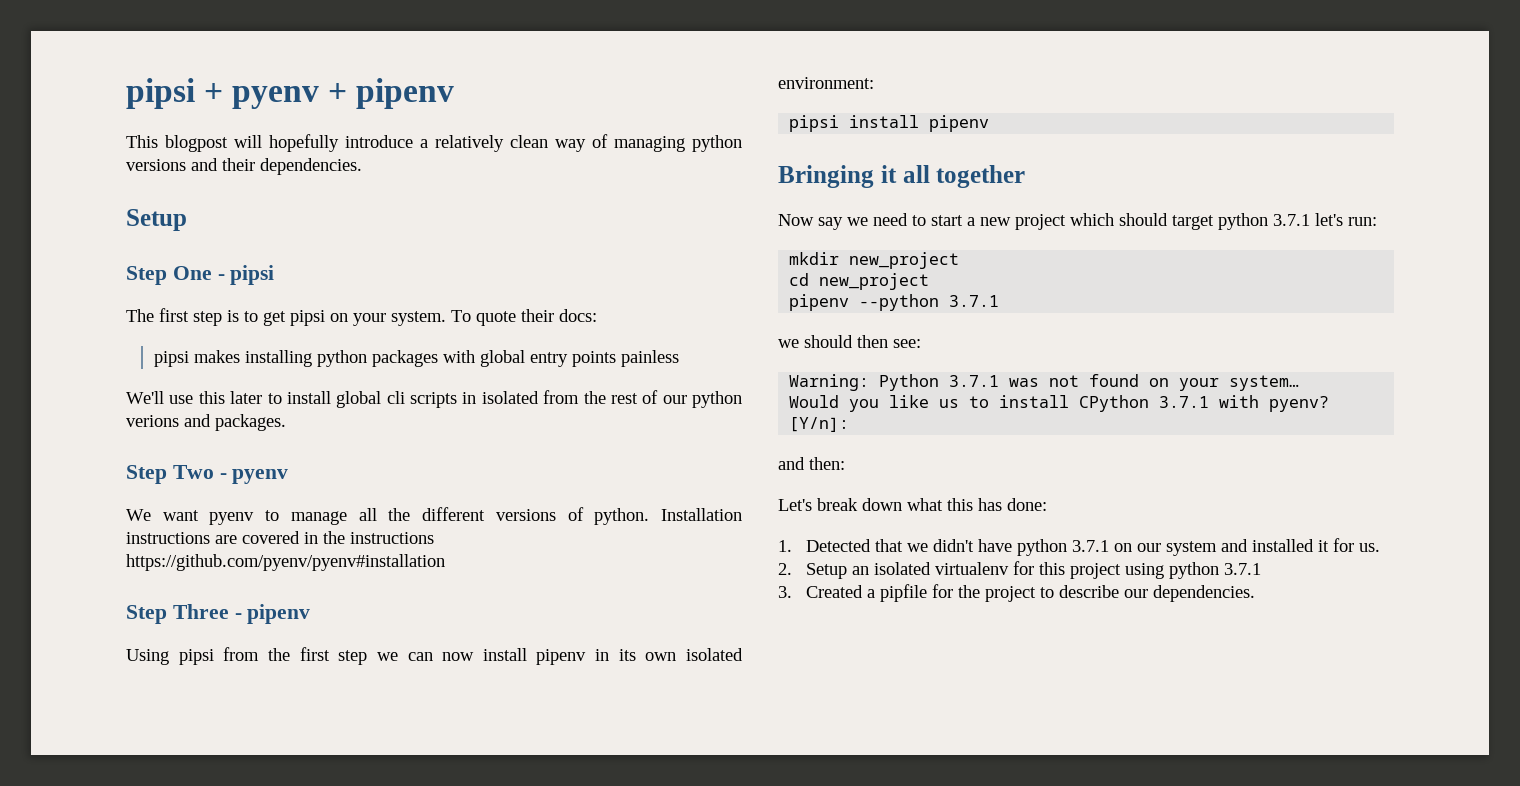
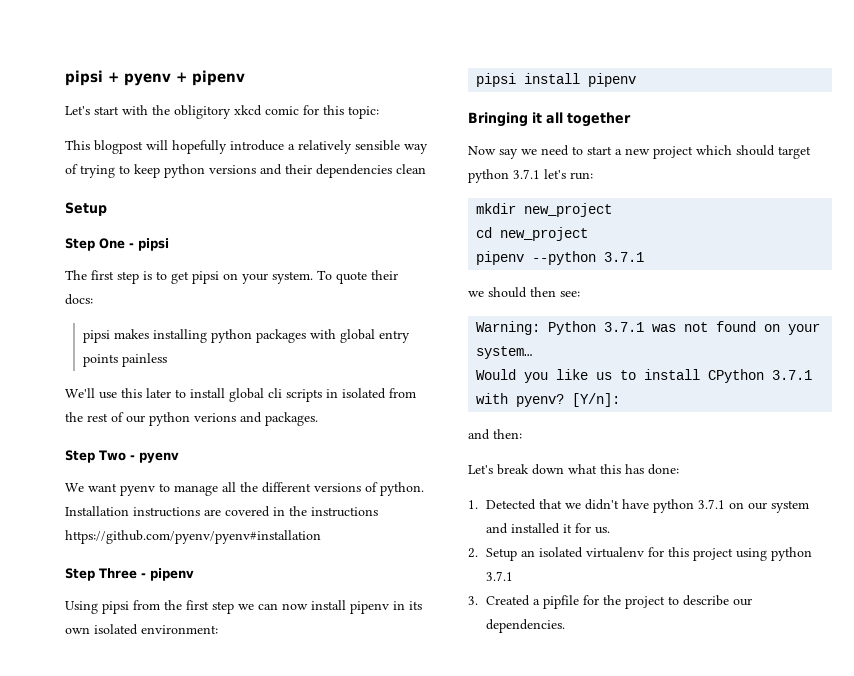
(455, 93) none -> [65,105,379,119] // Let's start with the obligitory xkcd comic for this topic:
[510,135,548,148] clean -> [355,140,400,151] sensible
[614,136,685,152] managing -> [80,164,160,178] trying to keep
[260,158,362,175] dependencies. -> [316,164,426,178] dependencies clean

